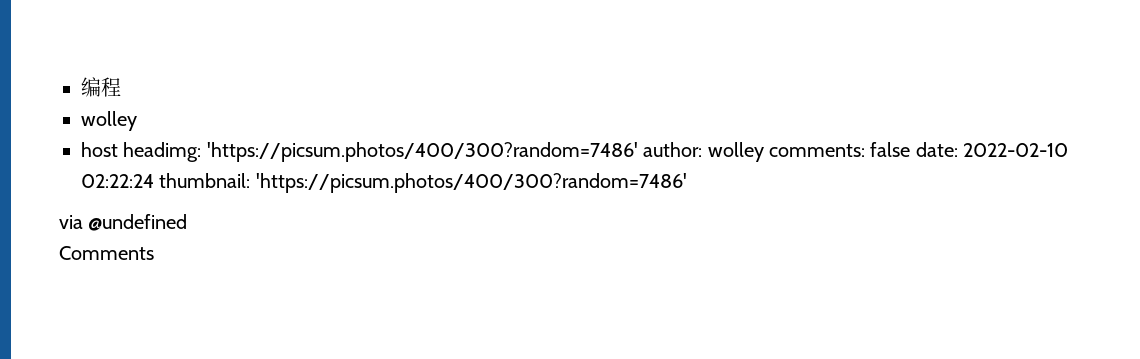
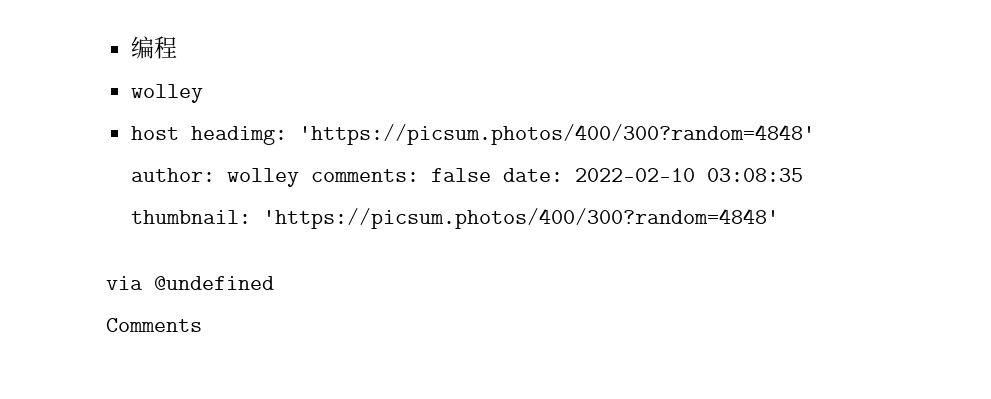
[206,142,638,162] 'https://picsum.photos/400/300?random=7486' -> [299,124,816,145] 'https://picsum.photos/400/300?random=4848'
[81,173,687,193] 02:22:24 thumbnail: 'https://picsum.photos/400/300?random=7486' -> [707,168,804,182] [131,208,780,229] 03:08:35 thumbnail: 'https://picsum.photos/400/300?random=4848'

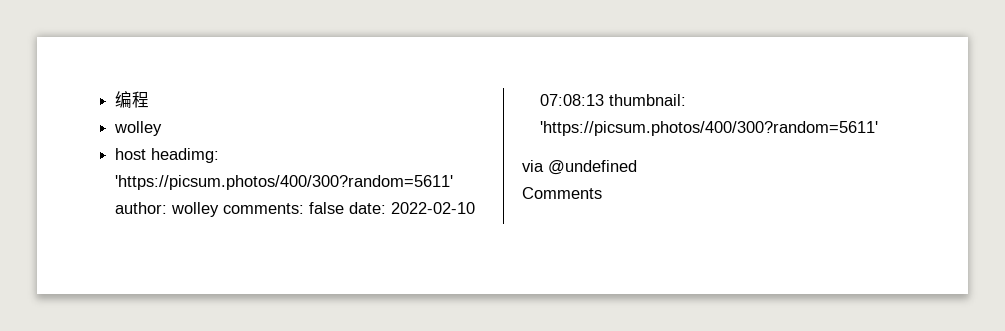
[299,124,816,145] 'https://picsum.photos/400/300?random=4848' -> [115,175,454,190] 'https://picsum.photos/400/300?random=5611'
[707,168,804,182] [131,208,780,229] 03:08:35 thumbnail: 'https://picsum.photos/400/300?random=4848' -> [540,94,687,106] [540,121,879,136] 07:08:13 thumbnail: 'https://picsum.photos/400/300?random=5611'

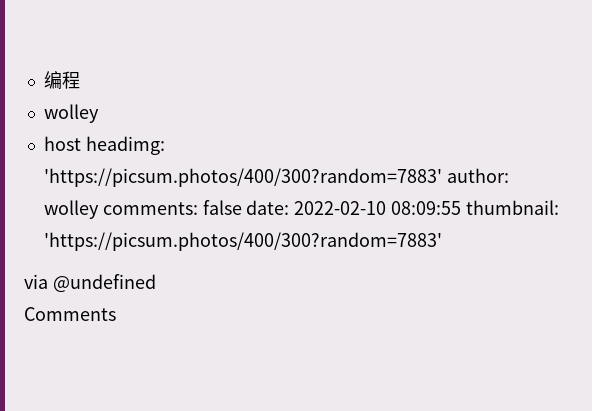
[115,175,454,190] 'https://picsum.photos/400/300?random=5611' -> [43,168,442,187] 'https://picsum.photos/400/300?random=7883'
[540,94,687,106] [540,121,879,136] 07:08:13 thumbnail: 'https://picsum.photos/400/300?random=5611' -> [391,200,559,215] [43,232,442,251] 08:09:55 thumbnail: 'https://picsum.photos/400/300?random=7883'

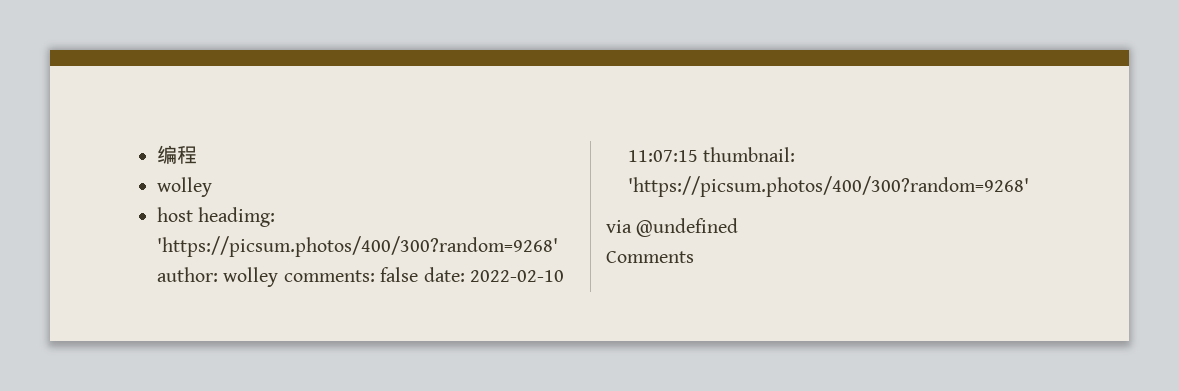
[43,168,442,187] 'https://picsum.photos/400/300?random=7883' -> [157,236,558,257] 'https://picsum.photos/400/300?random=9268'
[391,200,559,215] [43,232,442,251] 08:09:55 thumbnail: 'https://picsum.photos/400/300?random=7883' -> [628,147,796,162] [628,176,1029,197] 11:07:15 thumbnail: 'https://picsum.photos/400/300?random=9268'

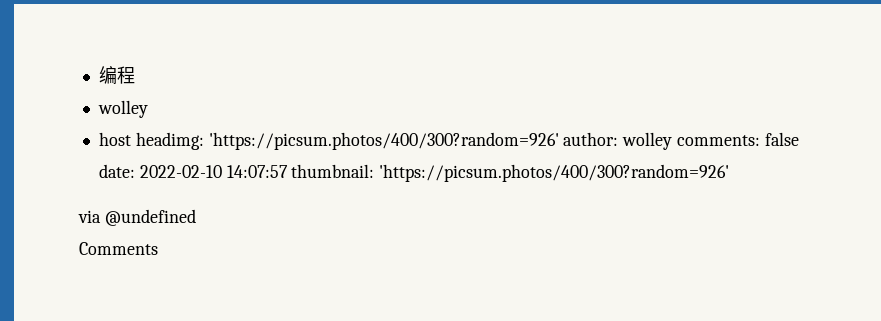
[157,236,558,257] 'https://picsum.photos/400/300?random=9268' -> [208,132,559,150] 'https://picsum.photos/400/300?random=926'
[628,147,796,162] [628,176,1029,197] 11:07:15 thumbnail: 'https://picsum.photos/400/300?random=9268' -> [226,164,730,182] 14:07:57 thumbnail: 'https://picsum.photos/400/300?random=926'

